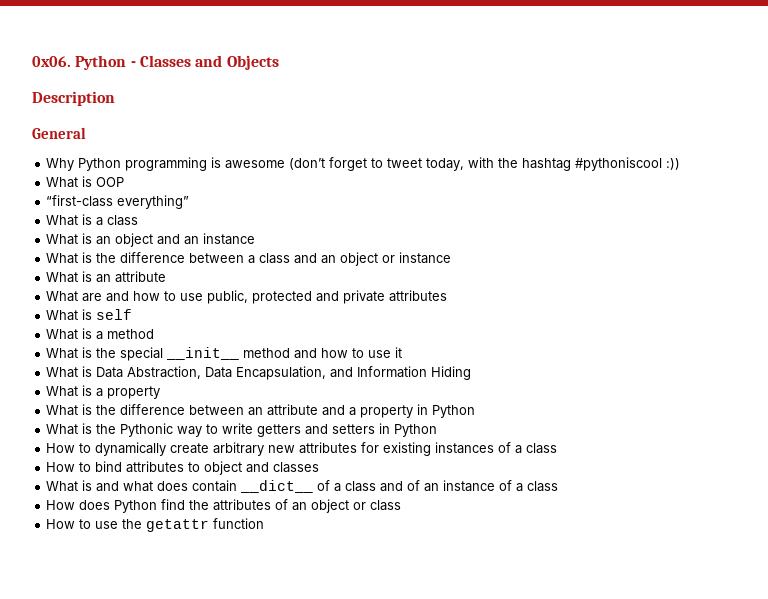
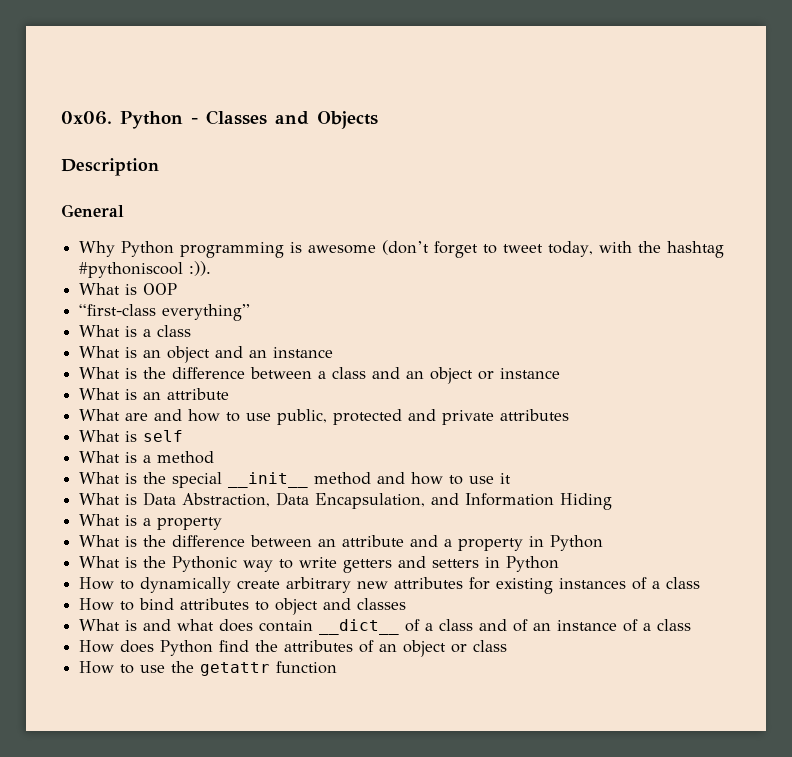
[666,158,681,170] :)) -> [189,261,212,276] :)).

